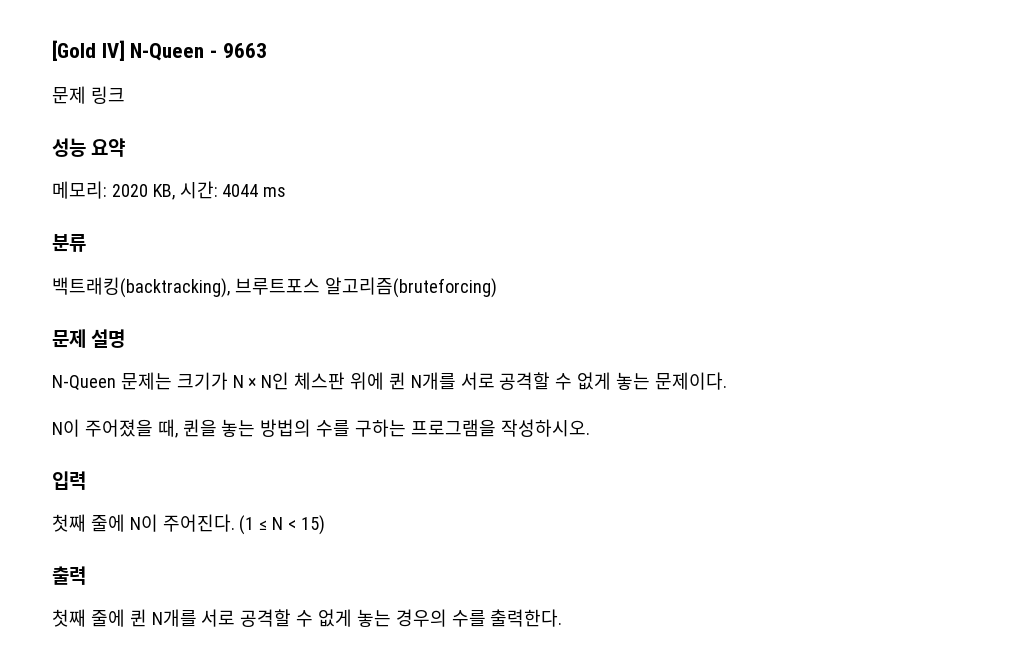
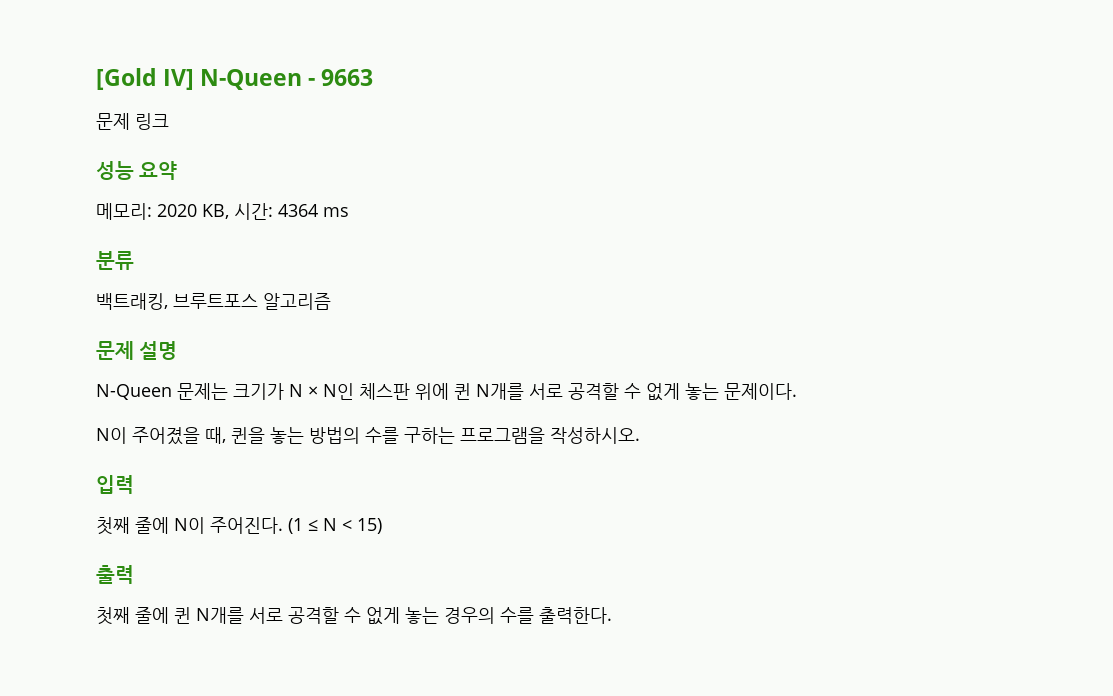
[222,184,259,197] 4044 -> [277,204,318,217] 4364
[52,277,497,298] 백트래킹(backtracking), 브루트포스 알고리즘(bruteforcing) -> [96,293,331,310] 백트래킹, 브루트포스 알고리즘

